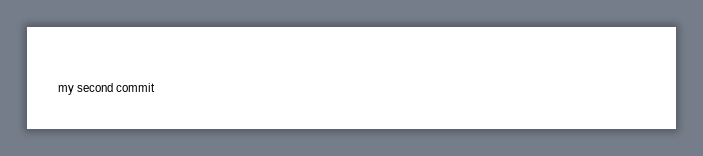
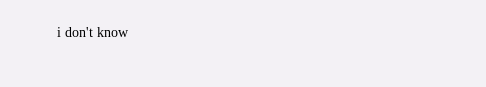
[58,83,156,95] my second commit -> [57,27,129,37] i don't know

